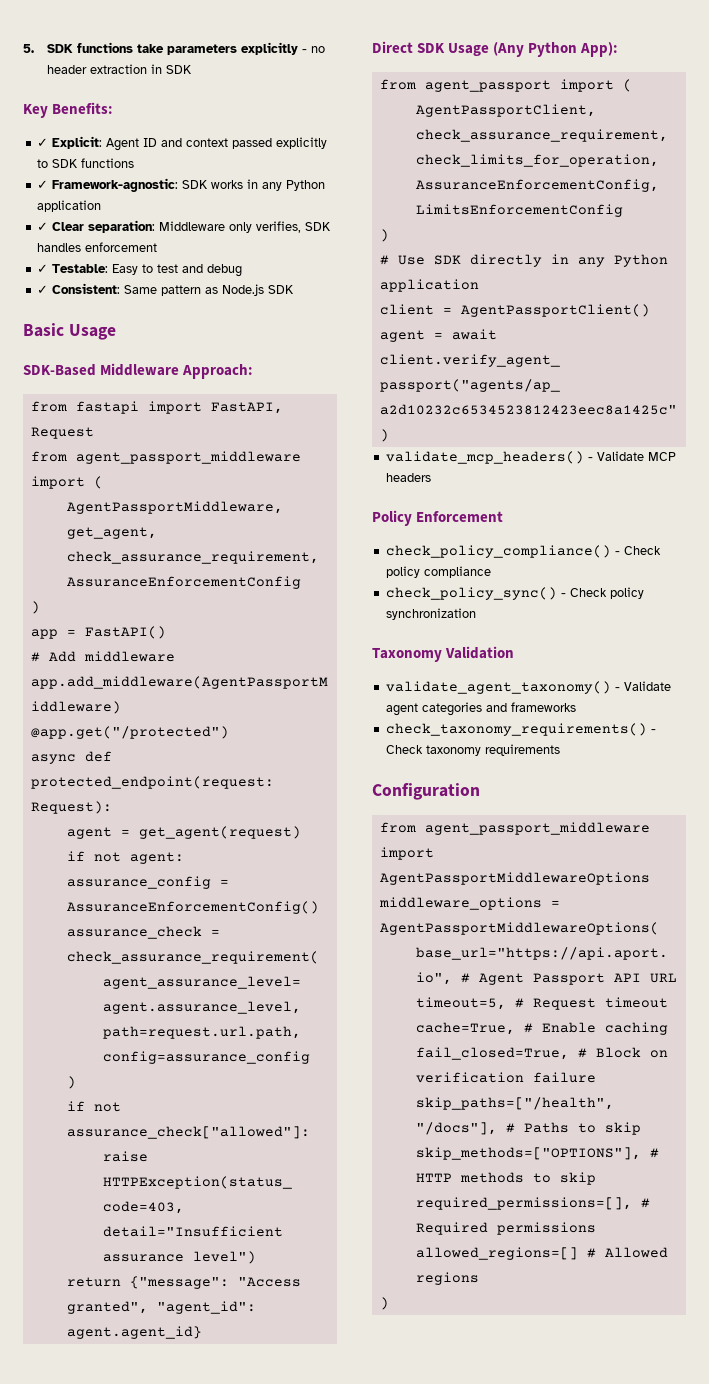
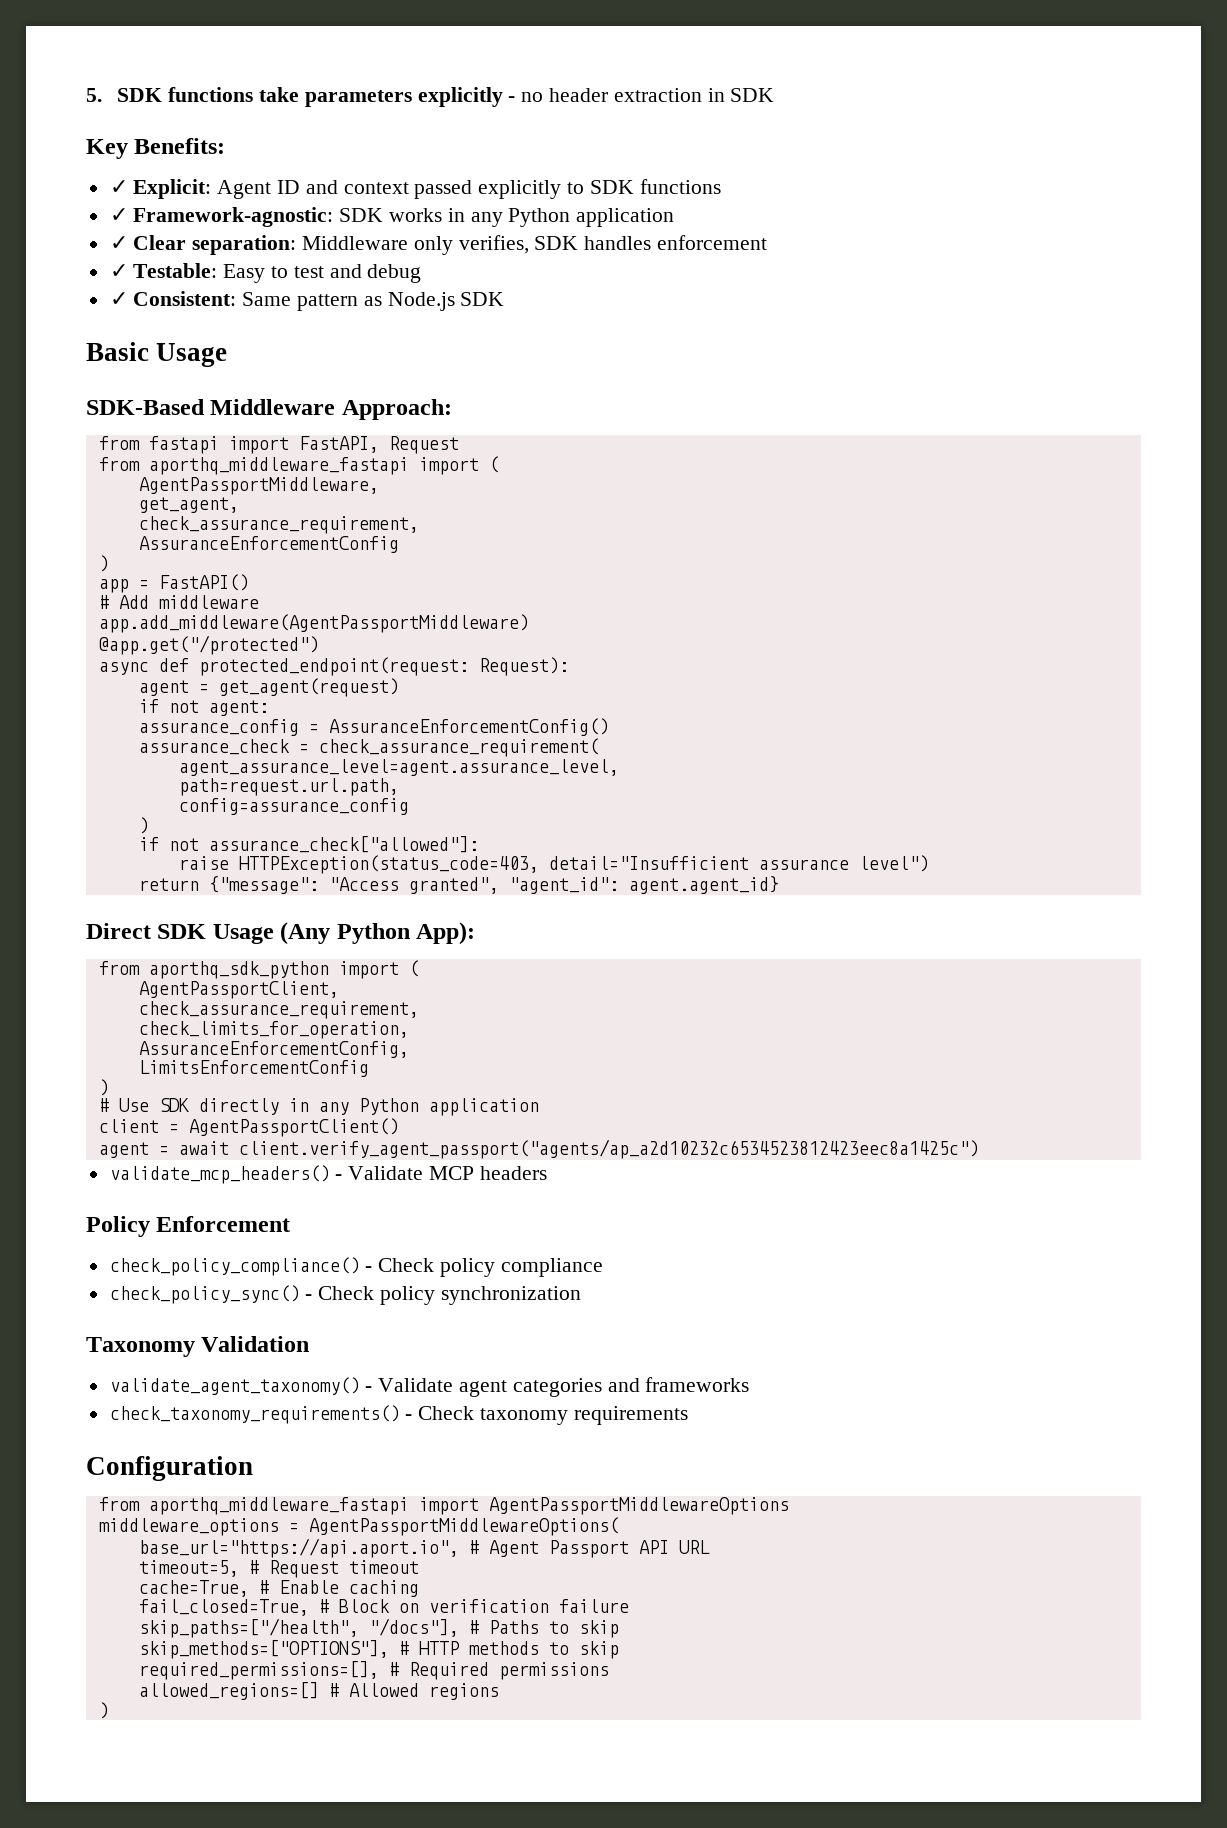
[75,451,301,464] agent_passport_middleware -> [148,457,409,475] aporthq_middleware_fastapi
[424,80,551,92] agent_passport -> [148,961,329,979] aporthq_sdk_python
[424,822,650,835] agent_passport_middleware -> [148,1497,409,1515] aporthq_middleware_fastapi

